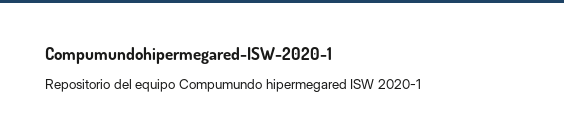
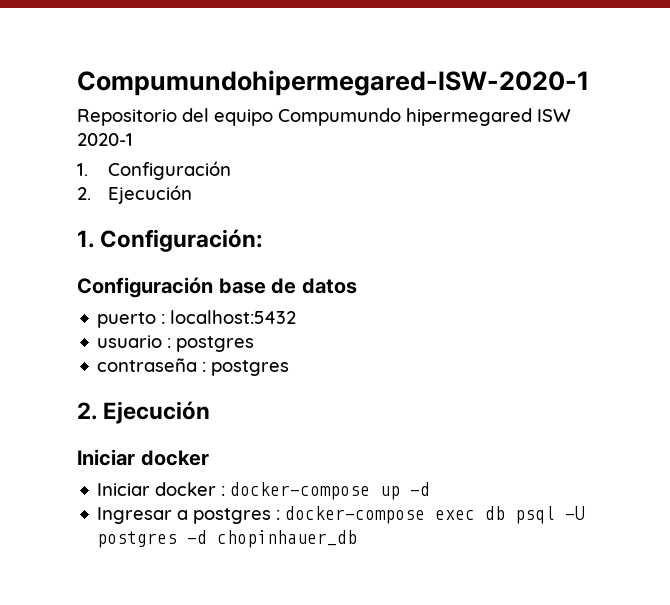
(421, 84) none -> [77,161,231,180] [77,185,192,204] [77,229,263,252] [77,277,357,298] [97,310,297,328] [97,335,255,352] [97,358,290,376] [77,401,211,424] [77,449,209,466] [97,482,431,500] [97,506,586,524] [97,530,358,548] // 1. Configuración // 2. Ejecución // 1. Configuración: // Configuración base de datos // puerto : localhost:5432 // usuario : postgres // contraseña : postgres // 2. Ejecución // Iniciar docker // Iniciar docker : docker-compose up -d // Ingresar a postgres : docker-compose exec db psql -U postgres -d chopinhauer_db

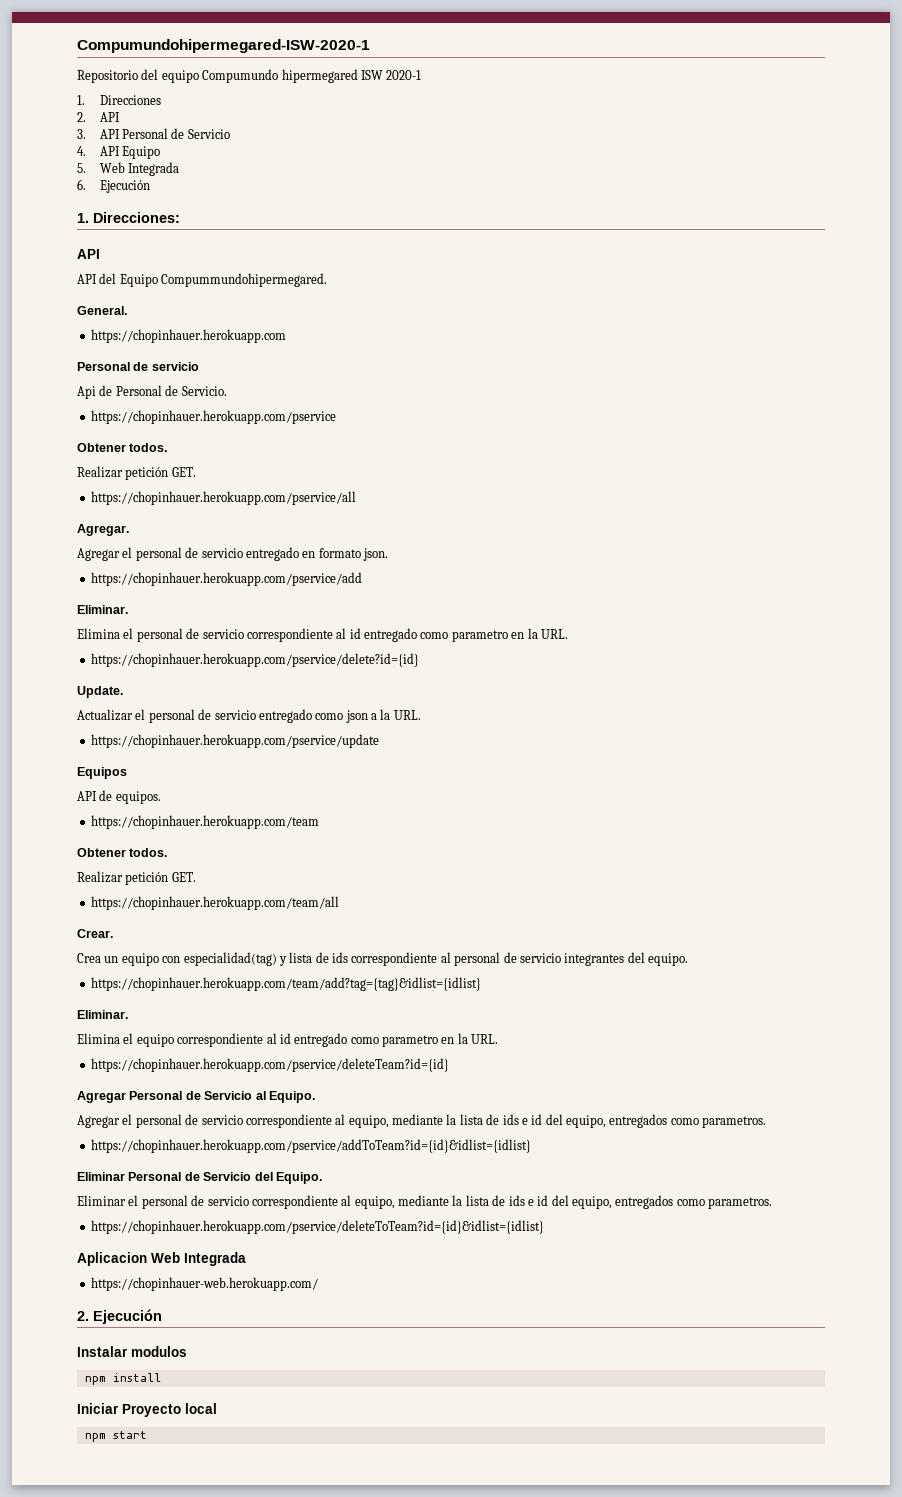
[107,161,231,180] [77,185,192,204] [77,229,263,252] [77,277,357,298] [97,310,297,328] [97,335,255,352] [97,358,290,376] [77,401,211,424] [77,449,209,466] [97,482,431,500] [97,506,586,524] [97,530,358,548] Configuración // 2. Ejecución // 1. Configuración: // Configuración base de datos // puerto : localhost:5432 // usuario : postgres // contraseña : postgres // 2. Ejecución // Iniciar docker // Iniciar docker : docker-compose up -d // Ingresar a postgres : docker-compose exec db psql -U postgres -d chopinhauer_db -> [99,95,161,105] [77,112,120,122] [77,128,230,139] [77,146,160,159] [77,162,179,176] [77,179,150,193] [77,212,180,223] [77,249,100,259] [77,273,328,287] [77,306,127,315] [90,329,286,343] [77,362,199,371] [77,385,227,399] [90,410,336,424] [77,443,168,452] [77,466,196,480] [90,491,356,505] [77,524,129,536] [77,547,388,561] [90,572,362,586] [77,605,128,614] [77,628,568,642] [90,653,419,667] [77,686,123,698] [77,709,421,723] [90,734,379,748] [77,767,127,779] [77,790,161,804] [90,815,319,829] [77,848,168,857] [77,871,196,885] [90,896,339,910] [77,929,113,938] [77,952,688,966] [90,977,481,991] [77,1010,128,1019] [77,1033,499,1047] [90,1058,449,1072] [77,1091,315,1103] [77,1114,767,1128] [90,1139,531,1153] [77,1172,322,1184] [77,1195,773,1209] [90,1220,544,1234] [77,1252,246,1266] [90,1277,318,1291] [77,1309,162,1324] [77,1346,187,1357] [84,1373,161,1385] [77,1403,217,1417] [84,1431,147,1442] Direcciones // 2. API // 3. API Personal de Servicio // 4. API Equipo // 5. Web Integrada // 6. Ejecución // 1. Direcciones: // API // API del Equipo Compummundohipermegared. // General. // https://chopinhauer.herokuapp.com // Personal de servicio // Api de Personal de Servicio. // https://chopinhauer.herokuapp.com/pservice // Obtener todos. // Realizar petición GET. // https://chopinhauer.herokuapp.com/pservice/all // Agregar. // Agregar el personal de servicio entregado en formato json. // https://chopinhauer.herokuapp.com/pservice/add // Eliminar. // Elimina el personal de servicio correspondiente al id entregado como parametro en la URL. // https://chopinhauer.herokuapp.com/pservice/delete?id={id} // Update. // Actualizar el personal de servicio entregado como json a la URL. // https://chopinhauer.herokuapp.com/pservice/update // Equipos // API de equipos. // https://chopinhauer.herokuapp.com/team // Obtener todos. // Realizar petición GET. // https://chopinhauer.herokuapp.com/team/all // Crear. // Crea un equipo con especialidad(tag) y lista de ids correspondiente al personal de servicio integrantes del equipo. // https://chopinhauer.herokuapp.com/team/add?tag={tag}&idlist={idlist} // Eliminar. // Elimina el equipo correspondiente al id entregado como parametro en la URL. // https://chopinhauer.herokuapp.com/pservice/deleteTeam?id={id} // Agregar Personal de Servicio al Equipo. // Agregar el personal de servicio correspondiente al equipo, mediante la lista de ids e id del equipo, entregados como parametros. // https://chopinhauer.herokuapp.com/pservice/addToTeam?id={id}&idlist={idlist} // Eliminar Personal de Servicio del Equipo. // Eliminar el personal de servicio correspondiente al equipo, mediante la lista de ids e id del equipo, entregados como parametros. // https://chopinhauer.herokuapp.com/pservice/deleteToTeam?id={id}&idlist={idlist} // Aplicacion Web Integrada // https://chopinhauer-web.herokuapp.com/ // 2. Ejecución // Instalar modulos // npm install // Iniciar Proyecto local // npm start

